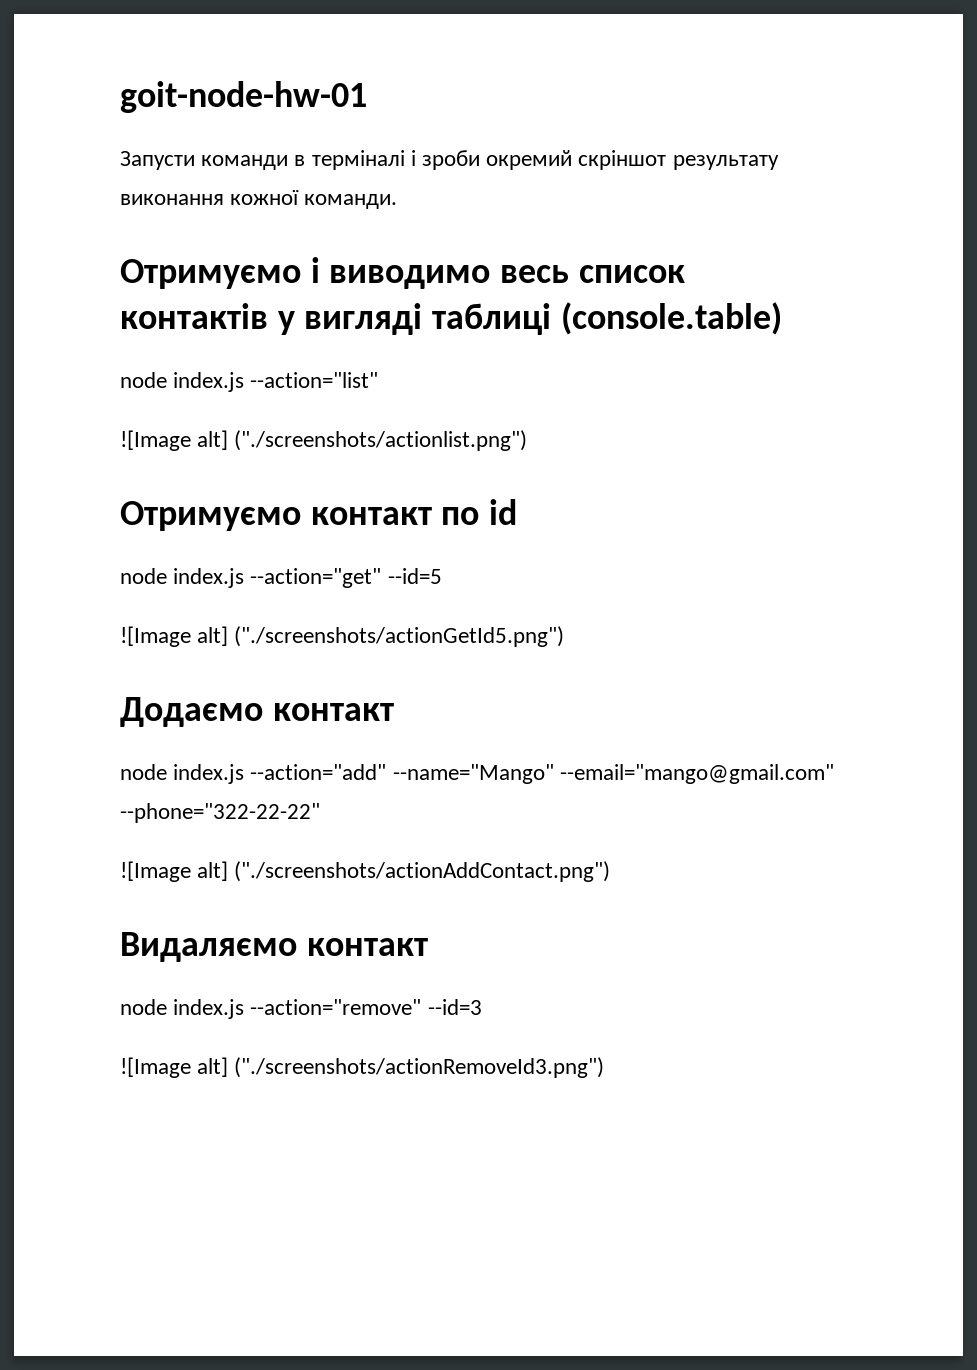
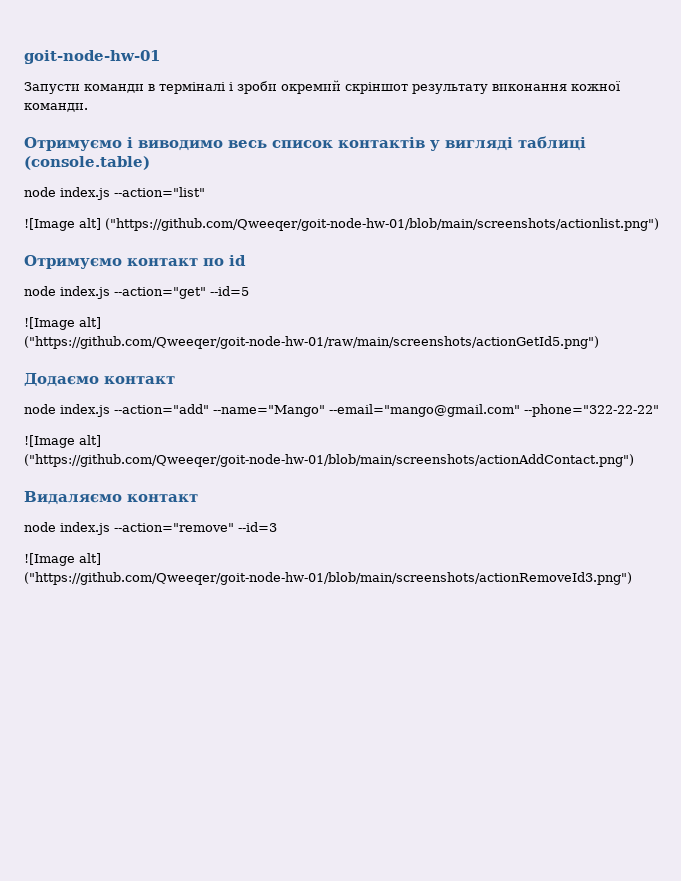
[234,430,528,451] ("./screenshots/actionlist.png") -> [105,218,659,231] ("https://github.com/Qweeqer/goit-node-hw-01/blob/main/screenshots/actionlist.png")
[234,626,565,647] ("./screenshots/actionGetId5.png") -> [24,336,599,349] ("https://github.com/Qweeqer/goit-node-hw-01/raw/main/screenshots/actionGetId5.png")
[234,861,611,882] ("./screenshots/actionAddContact.png") -> [24,454,634,467] ("https://github.com/Qweeqer/goit-node-hw-01/blob/main/screenshots/actionAddContact.png")
[234,1057,605,1078] ("./screenshots/actionRemoveId3.png") -> [24,572,632,585] ("https://github.com/Qweeqer/goit-node-hw-01/blob/main/screenshots/actionRemoveId3.png")

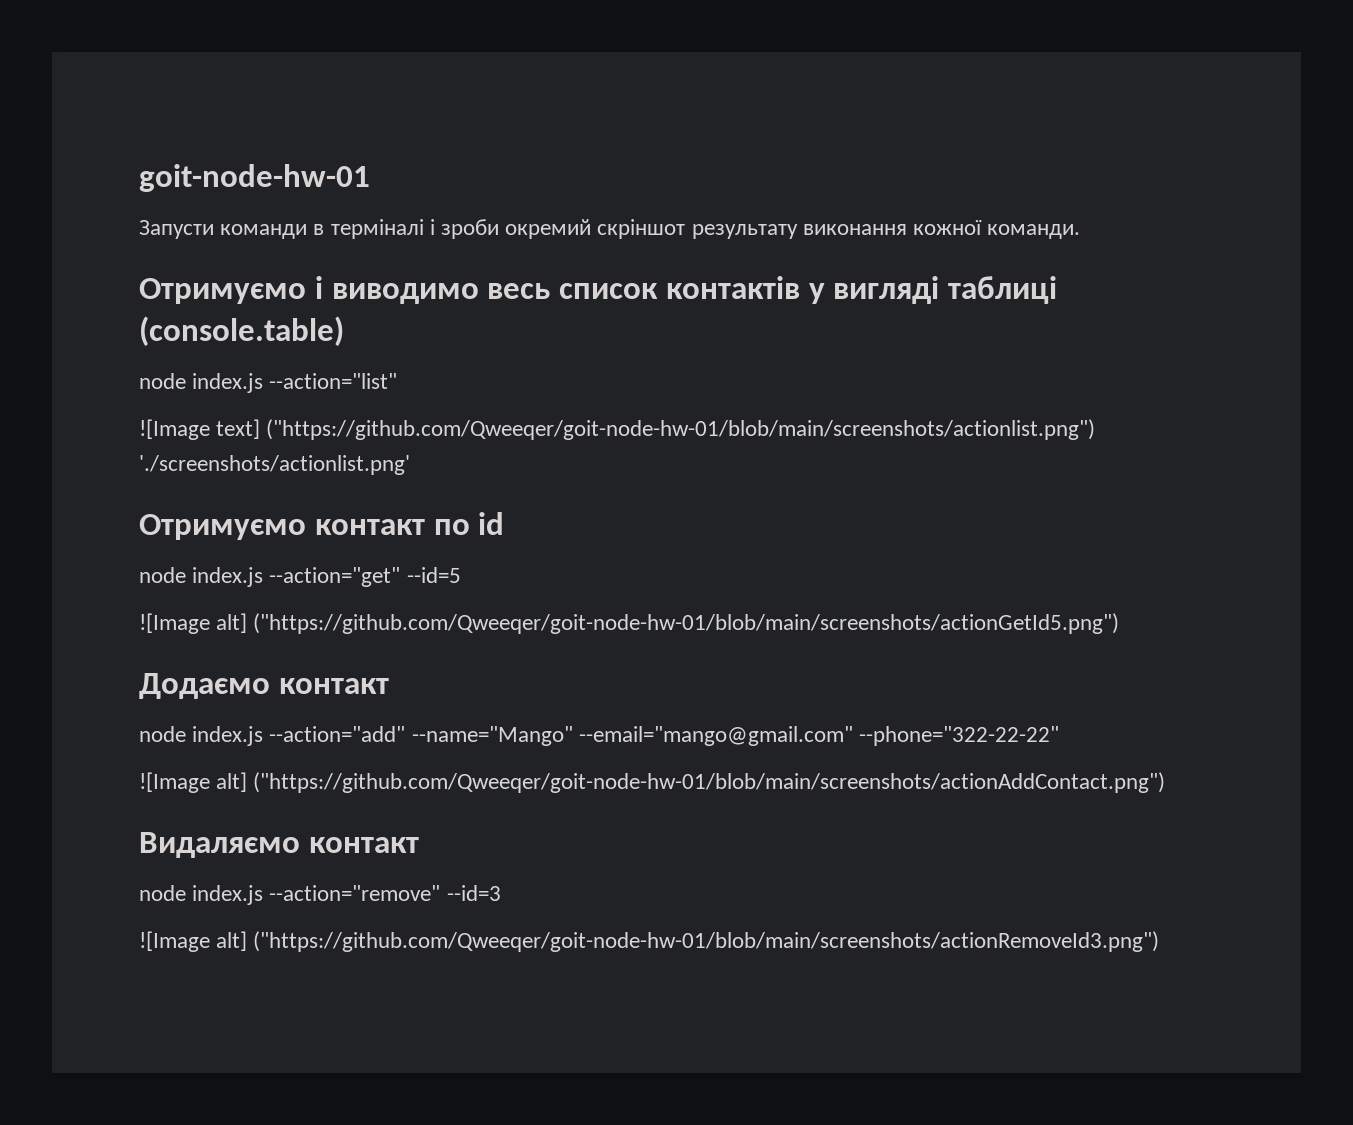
[79,218,101,230] alt] -> [216,419,261,439] text]
(659, 224) none -> [139,455,410,475] './screenshots/actionlist.png'
[24,336,599,349] ("https://github.com/Qweeqer/goit-node-hw-01/raw/main/screenshots/actionGetId5.png") -> [253,613,1120,634] ("https://github.com/Qweeqer/goit-node-hw-01/blob/main/screenshots/actionGetId5.png")

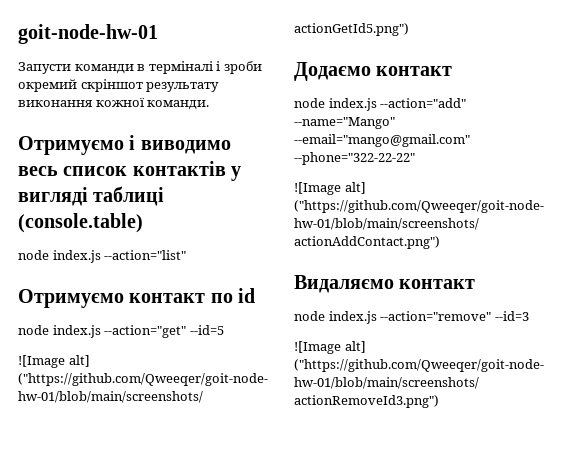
[139,419,1096,440] [139,455,410,475] // ![Image text] ("https://github.com/Qweeqer/goit-node-hw-01/blob/main/screenshots/actionlist.png") './screenshots/actionlist.png' -> (187, 255) none

